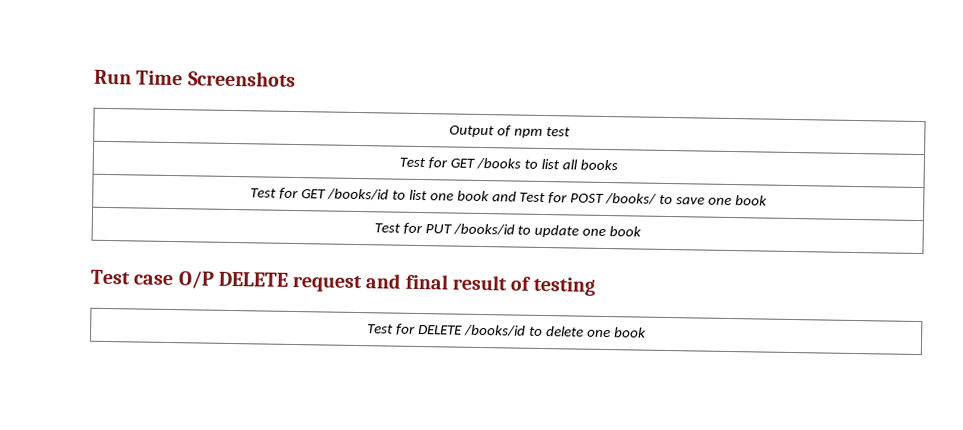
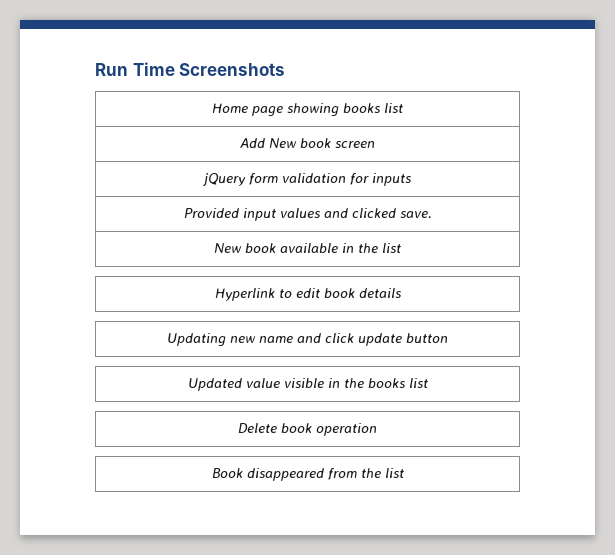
[449,125,571,138] [399,157,618,171] [250,187,767,206] [373,222,642,238] [90,269,597,296] [367,323,646,338] Output of npm test // Test for GET /books to list all books // Test for GET /books/id to list one book and Test for POST /books/ to save one book // Test for PUT /books/id to update one book // Test case O/P DELETE request and final result of testing // Test for DELETE /books/id to delete one book -> [212,103,403,117] [240,138,375,148] [203,173,411,186] [183,208,432,221] [214,243,401,253] [214,288,401,301] [167,333,448,347] [187,378,428,391] [238,423,377,436] [211,468,404,481] Home page showing books list // Add New book screen // jQuery form validation for inputs // Provided input values and clicked save. // New book available in the list // Hyperlink to edit book details // Updating new name and click update button // Updated value visible in the books list // Delete book operation // Book disappeared from the list

